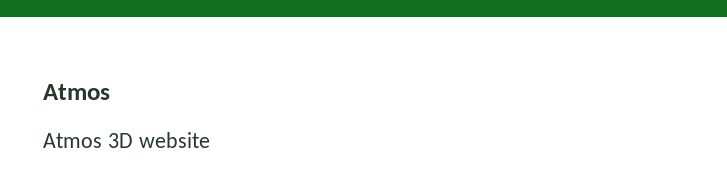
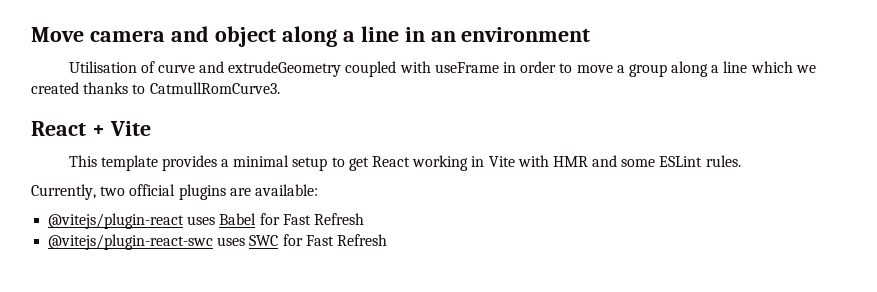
[43,84,110,100] [43,132,210,148] Atmos // Atmos 3D website -> [31,26,591,47] [68,61,816,77] [31,82,280,94] [31,121,151,136] [68,155,741,171] [31,184,318,200] [48,213,364,229] [48,234,387,250] Move camera and object along a line in an environment // Utilisation of curve and extrudeGeometry coupled with useFrame in order to move a group along a line which we created thanks to CatmullRomCurve3. // React + Vite // This template provides a minimal setup to get React working in Vite with HMR and some ESLint rules. // Currently, two official plugins are available: // @vitejs/plugin-react uses Babel for Fast Refresh // @vitejs/plugin-react-swc uses SWC for Fast Refresh

